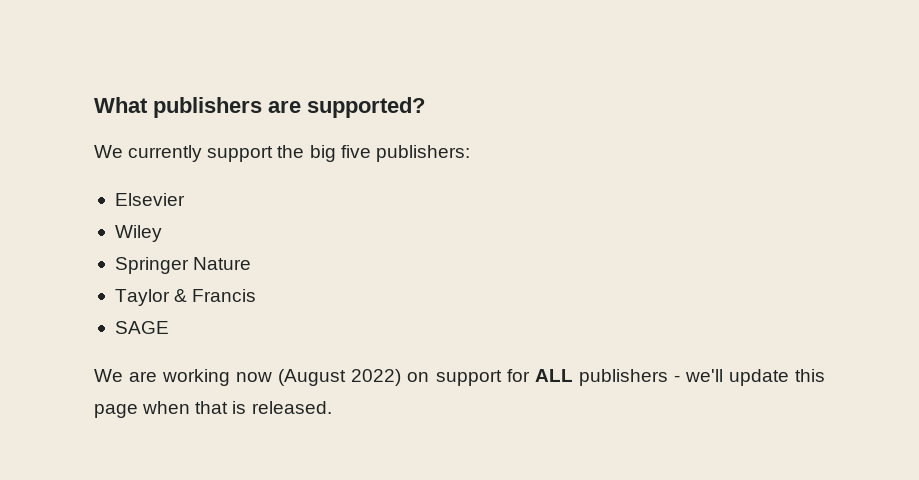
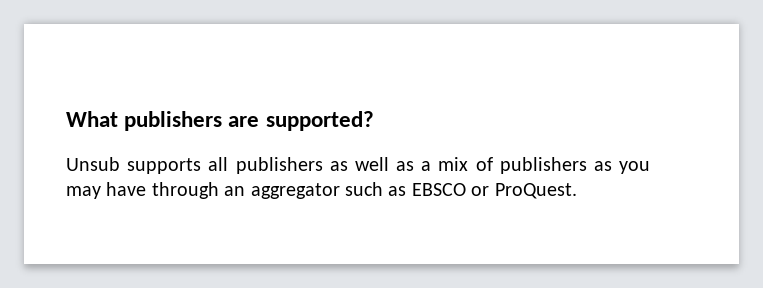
[94,145,470,162] [114,193,185,206] [114,225,162,242] [114,257,252,274] [114,289,257,306] [114,321,169,334] [94,369,825,386] [94,401,332,418] We currently support the big five publishers: // Elsevier // Wiley // Springer Nature // Taylor & Francis // SAGE // We are working now (August 2022) on support for ALL publishers - we'll update this page when that is released. -> [66,157,650,174] [66,182,577,199] Unsub supports all publishers as well as a mix of publishers as you may have through an aggregator such as EBSCO or ProQuest.

